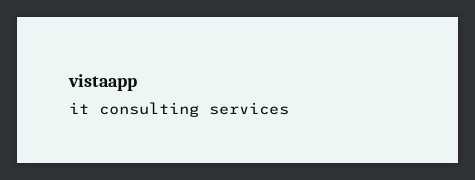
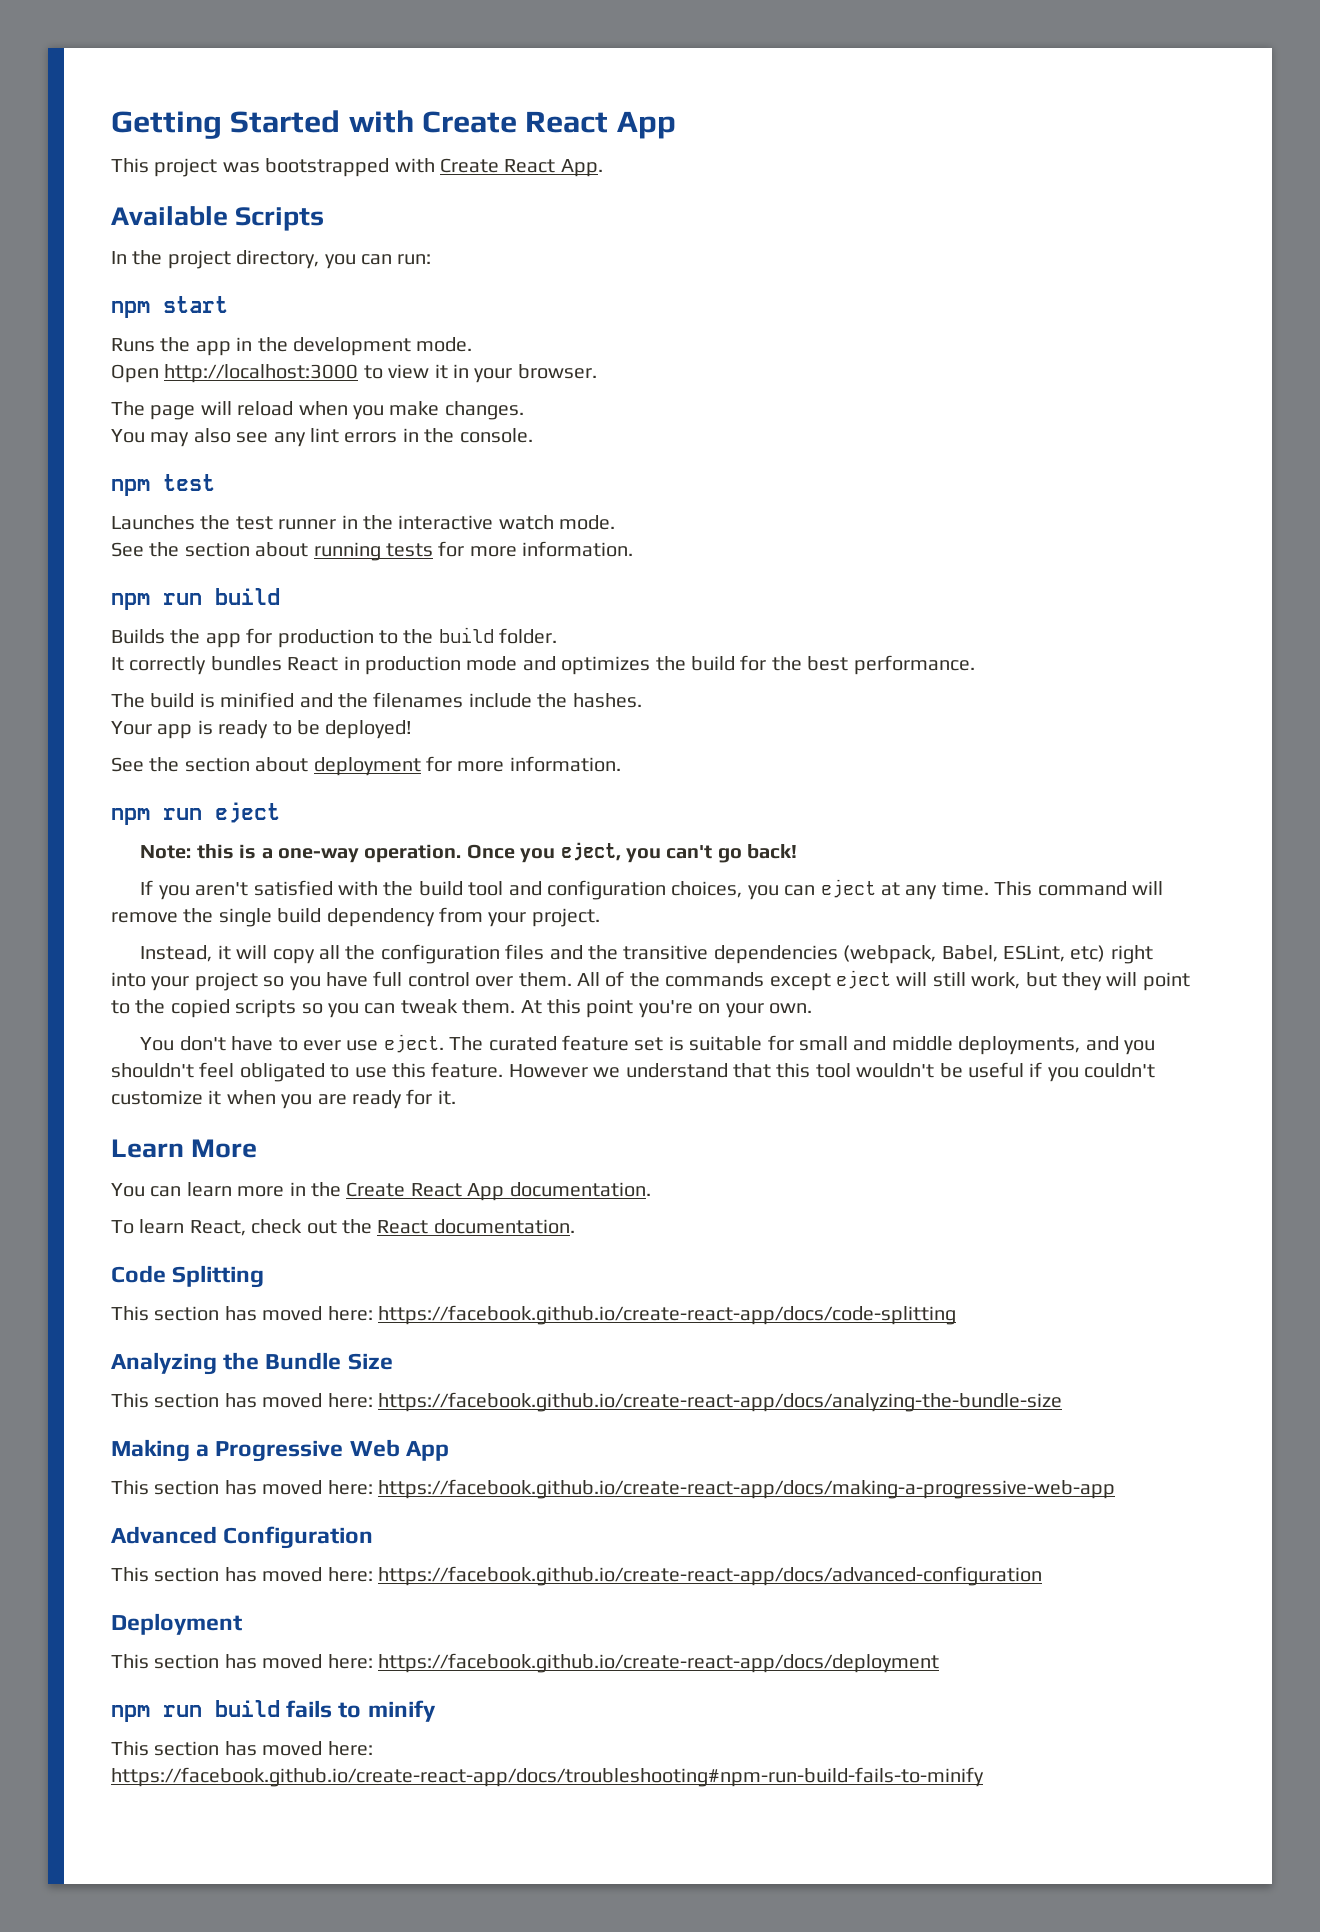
[68,74,137,91] [69,102,289,117] vistaapp // it consulting services -> [111,110,676,139] [111,158,603,177] [111,206,325,231] [111,250,432,269] [111,296,228,318] [111,337,473,356] [111,364,597,383] [111,401,524,420] [111,428,533,447] [111,474,215,496] [111,515,616,530] [111,541,634,561] [111,588,280,610] [111,627,558,648] [111,655,975,675] [111,692,642,708] [111,720,413,739] [111,756,621,776] [111,802,280,825] [140,842,798,863] [140,879,1163,900] [111,907,600,927] [140,944,1153,964] [111,970,1190,991] [111,999,812,1018] [140,1034,1155,1055] [111,1062,1156,1082] [111,1089,456,1109] [111,1139,258,1158] [111,1182,651,1201] [111,1219,575,1236] [111,1265,265,1288] [111,1305,956,1325] [111,1352,393,1375] [111,1392,1062,1412] [111,1439,449,1462] [111,1479,1115,1499] [111,1526,374,1549] [111,1566,1042,1586] [111,1613,242,1635] [111,1653,939,1673] [111,1700,436,1722] [111,1741,373,1756] [111,1767,984,1787] Getting Started with Create React App // This project was bootstrapped with Create React App. // Available Scripts // In the project directory, you can run: // npm start // Runs the app in the development mode. // Open http://localhost:3000 to view it in your browser. // The page will reload when you make changes. // You may also see any lint errors in the console. // npm test // Launches the test runner in the interactive watch mode. // See the section about running tests for more information. // npm run build // Builds the app for production to the build folder. // It correctly bundles React in production mode and optimizes the build for the best performance. // The build is minified and the filenames include the hashes. // Your app is ready to be deployed! // See the section about deployment for more information. // npm run eject // Note: this is a one-way operation. Once you eject, you can't go back! // If you aren't satisfied with the build tool and configuration choices, you can eject at any time. This command will remove the single build dependency from your project. // Instead, it will copy all the configuration files and the transitive dependencies (webpack, Babel, ESLint, etc) right into your project so you have full control over them. All of the commands except eject will still work, but they will point to the copied scripts so you can tweak them. At this point you're on your own. // You don't have to ever use eject. The curated feature set is suitable for small and middle deployments, and you shouldn't feel obligated to use this feature. However we understand that this tool wouldn't be useful if you couldn't customize it when you are ready for it. // Learn More // You can learn more in the Create React App documentation. // To learn React, check out the React documentation. // Code Splitting // This section has moved here: https://facebook.github.io/create-react-app/docs/code-splitting // Analyzing the Bundle Size // This section has moved here: https://facebook.github.io/create-react-app/docs/analyzing-the-bundle-size // Making a Progressive Web App // This section has moved here: https://facebook.github.io/create-react-app/docs/making-a-progressive-web-app // Advanced Configuration // This section has moved here: https://facebook.github.io/create-react-app/docs/advanced-configuration // Deployment // This section has moved here: https://facebook.github.io/create-react-app/docs/deployment // npm run build fails to minify // This section has moved here: https://facebook.github.io/create-react-app/docs/troubleshooting#npm-run-build-fails-to-minify

